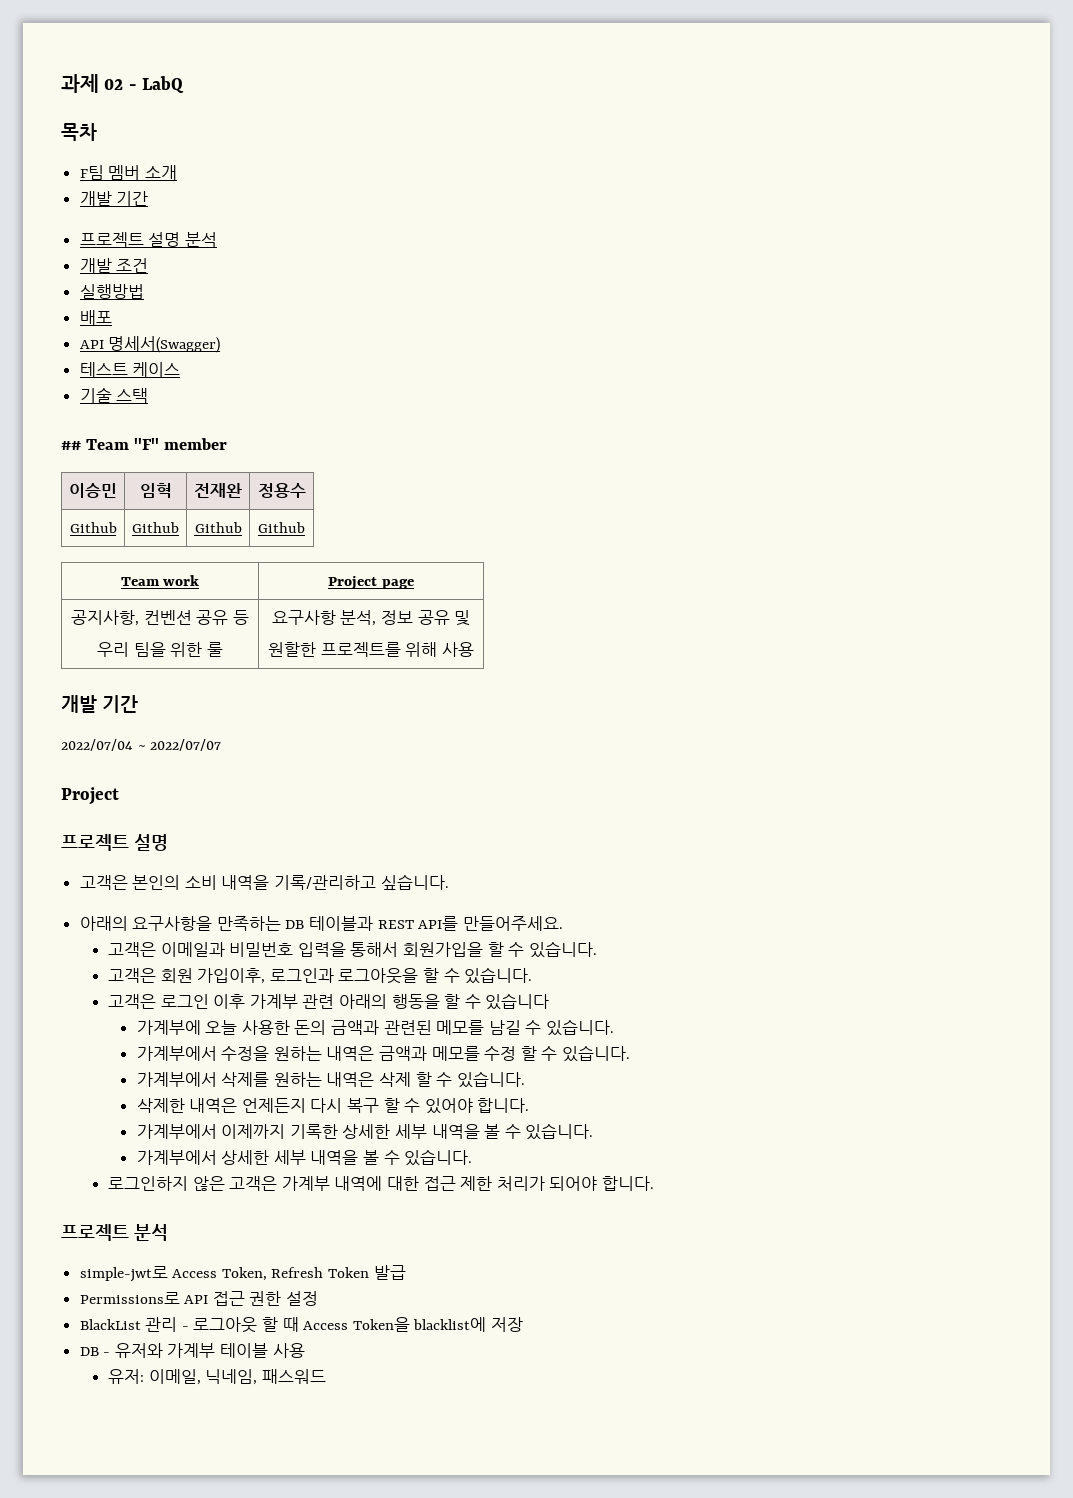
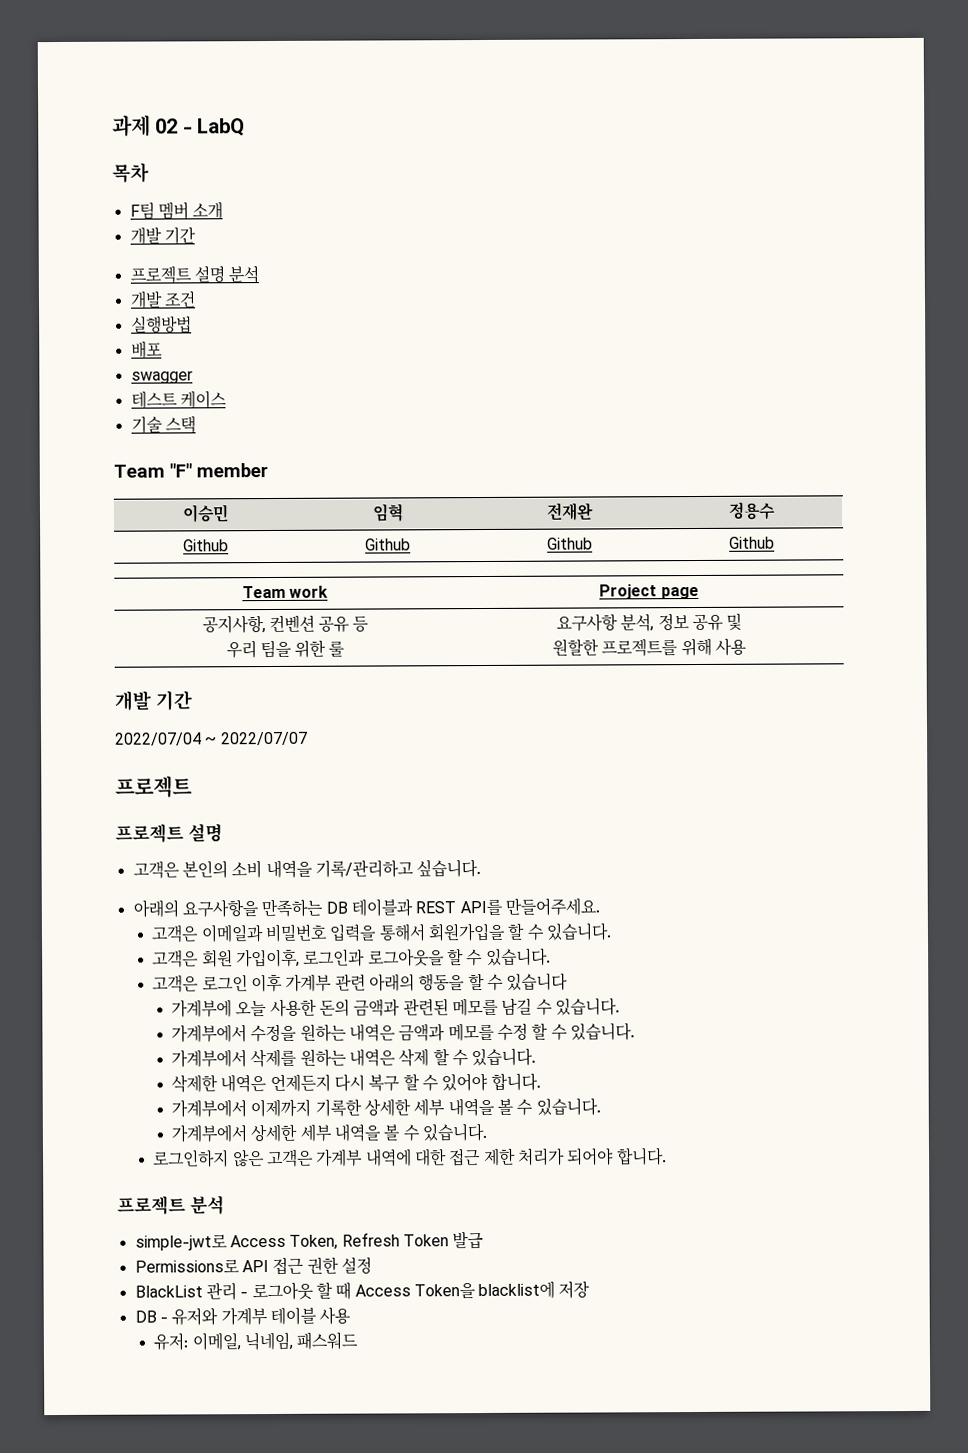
[79,336,221,353] API 명세서(Swagger) -> [130,371,193,384] swagger
[61,441,81,450] ## -> (196, 424) none
[61,787,119,805] Project -> [115,775,192,798] 프로젝트

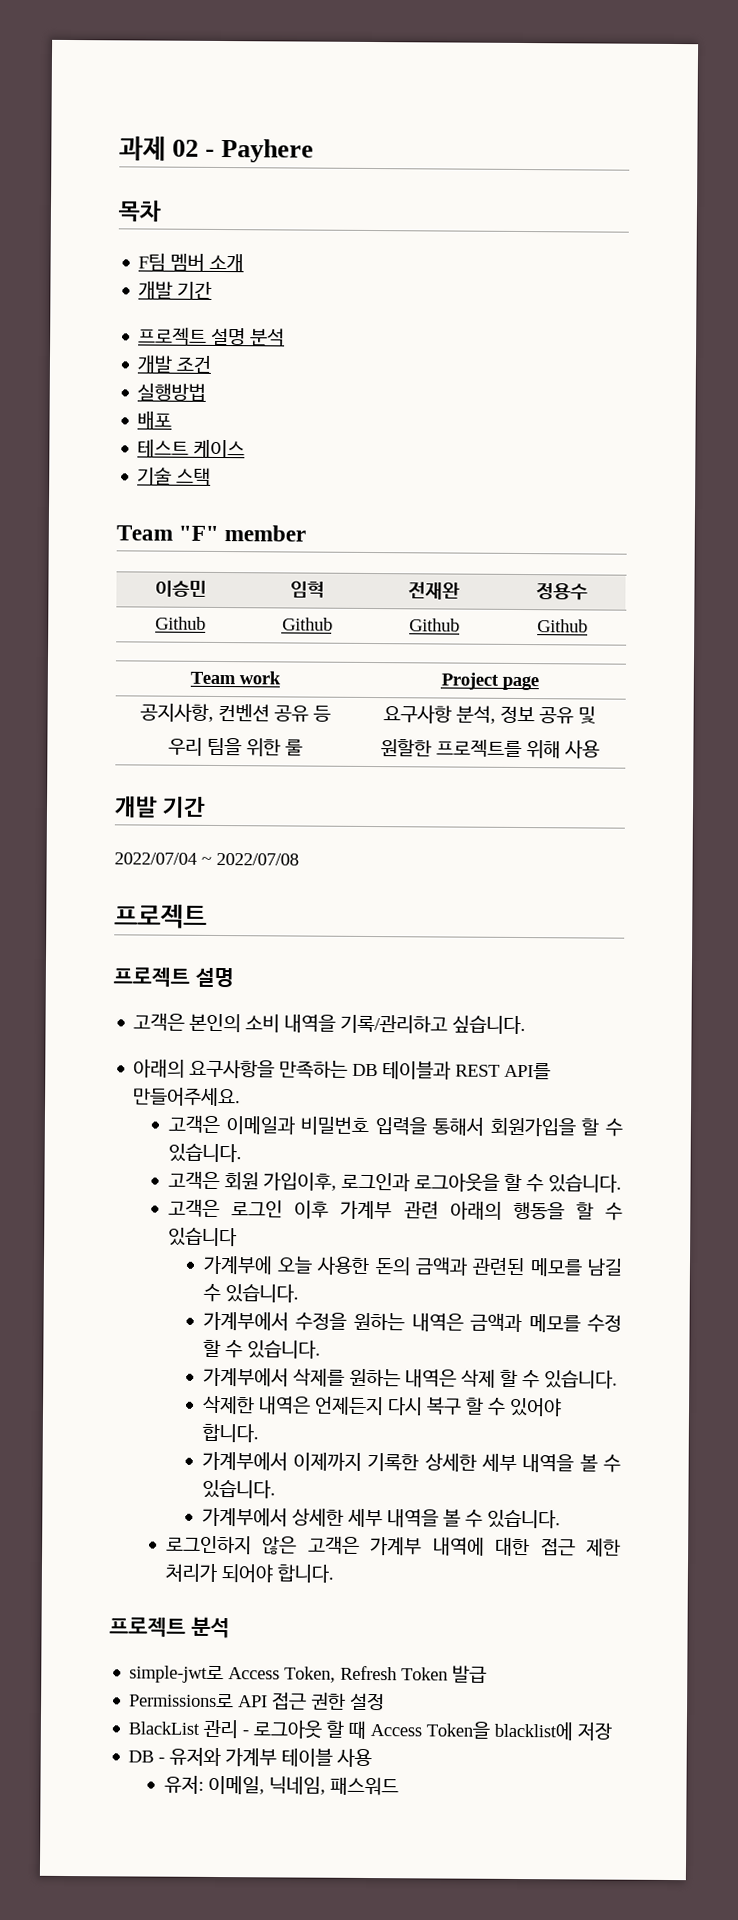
[197,118,246,137] LabQ -> [221,139,315,163] Payhere
[130,371,193,384] // swagger -> (173, 420) none
[220,731,308,746] 2022/07/07 -> [216,852,299,866] 2022/07/08

